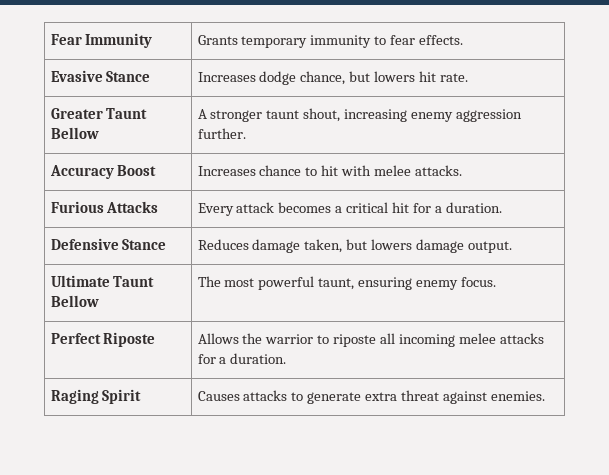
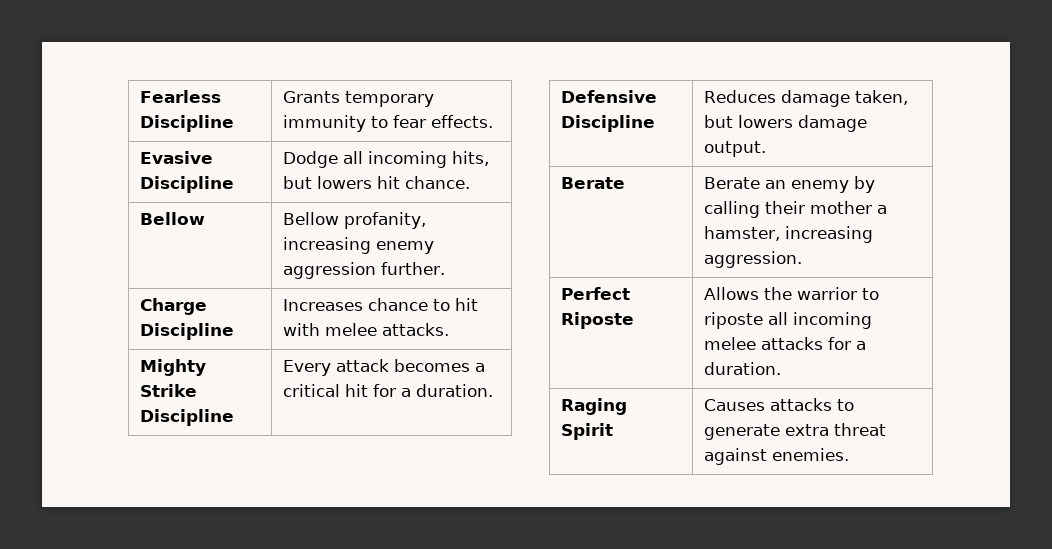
[50,33,153,48] Fear Immunity -> [140,90,222,103] [140,115,235,132] Fearless Discipline
[106,71,151,82] [197,71,468,85] [50,108,148,119] [50,127,99,139] [197,108,341,122] Stance | Increases dodge chance, but lowers hit rate. // Greater Taunt Bellow | A stronger taunt shout, -> [140,176,235,193] [283,151,490,168] [283,176,471,189] [140,212,206,225] [283,212,427,229] Discipline | Dodge all incoming hits, but lowers hit chance. // Bellow | Bellow profanity,
[49,165,157,179] Accuracy Boost -> [140,298,208,315] [140,323,235,340] Charge Discipline
[50,201,159,213] Furious Attacks -> [140,359,207,376] [140,384,198,397] [140,409,235,426] Mighty Strike Discipline
[122,239,167,250] Stance -> [561,115,656,132] Discipline
[50,275,155,287] [50,295,99,307] [197,276,496,290] Ultimate Taunt Bellow | The most powerful taunt, ensuring enemy focus. -> [561,177,626,189] [704,176,876,193] [704,201,888,218] [704,226,874,243] [704,251,803,268] Berate | Berate an enemy by calling their mother a hamster, increasing aggression.

